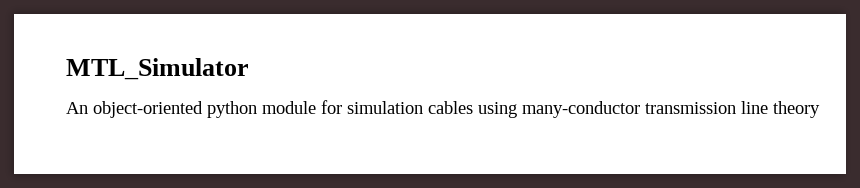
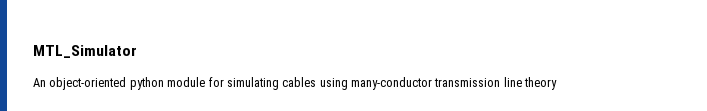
[347,101,423,114] simulation -> [226,77,279,90] simulating

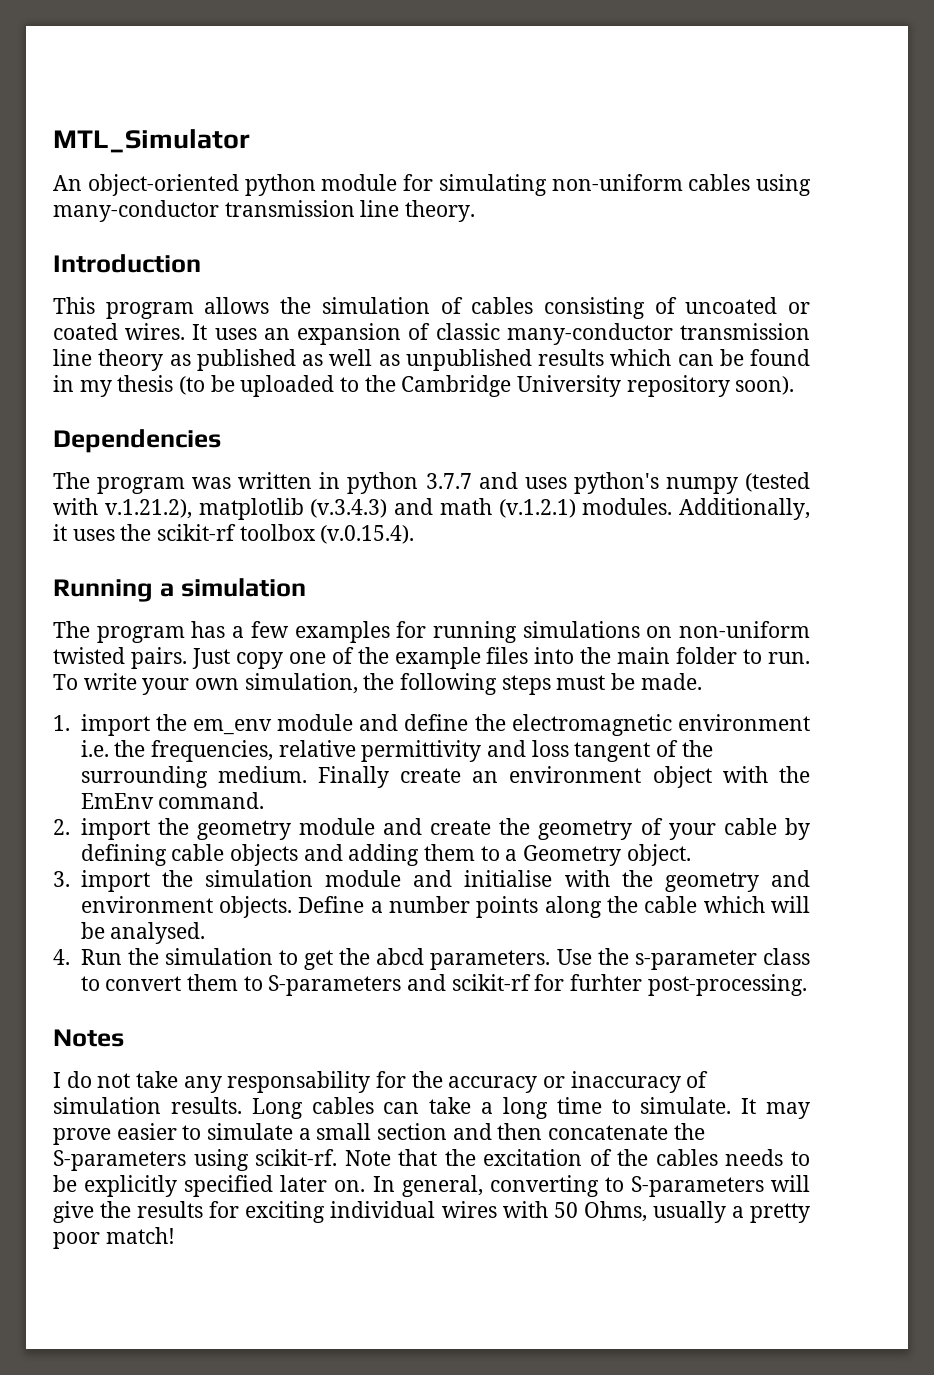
(279, 83) none -> [551,174,683,191] non-uniform
[524,77,558,90] theory -> [405,200,476,222] [53,254,201,273] [53,297,810,319] [53,323,810,345] [53,349,810,371] [53,375,795,397] [53,429,221,453] [53,472,810,494] [53,498,810,520] [53,524,415,544] [53,578,306,602] [53,621,810,643] [53,647,811,669] [53,673,702,695] [53,714,810,736] [80,740,713,762] [80,766,810,788] [80,792,265,809] [53,818,810,840] [80,844,691,866] [53,870,810,892] [80,896,811,918] [80,922,206,944] [53,948,810,970] [80,974,807,996] [53,1029,124,1047] [53,1071,709,1093] [53,1097,810,1119] [53,1123,705,1145] [53,1149,810,1171] [53,1175,811,1197] [53,1201,811,1223] [53,1227,175,1249] theory. // Introduction // This program allows the simulation of cables consisting of uncoated or coated wires. It uses an expansion of classic many-conductor transmission line theory as published as well as unpublished results which can be found in my thesis (to be uploaded to the Cambridge University repository soon). // Dependencies // The program was written in python 3.7.7 and uses python's numpy (tested with v.1.21.2), matplotlib (v.3.4.3) and math (v.1.2.1) modules. Additionally, it uses the scikit-rf toolbox (v.0.15.4). // Running a simulation // The program has a few examples for running simulations on non-uniform twisted pairs. Just copy one of the example files into the main folder to run. To write your own simulation, the following steps must be made. // 1. import the em_env module and define the electromagnetic environment i.e. the frequencies, relative permittivity and loss tangent of the surrounding medium. Finally create an environment object with the EmEnv command. // 2. import the geometry module and create the geometry of your cable by defining cable objects and adding them to a Geometry object. // 3. import the simulation module and initialise with the geometry and environment objects. Define a number points along the cable which will be analysed. // 4. Run the simulation to get the abcd parameters. Use the s-parameter class to convert them to S-parameters and scikit-rf for furhter post-processing. // Notes // I do not take any responsability for the accuracy or inaccuracy of simulation results. Long cables can take a long time to simulate. It may prove easier to simulate a small section and then concatenate the S-parameters using scikit-rf. Note that the excitation of the cables needs to be explicitly specified later on. In general, converting to S-parameters will give the results for exciting individual wires with 50 Ohms, usually a pretty poor match!

